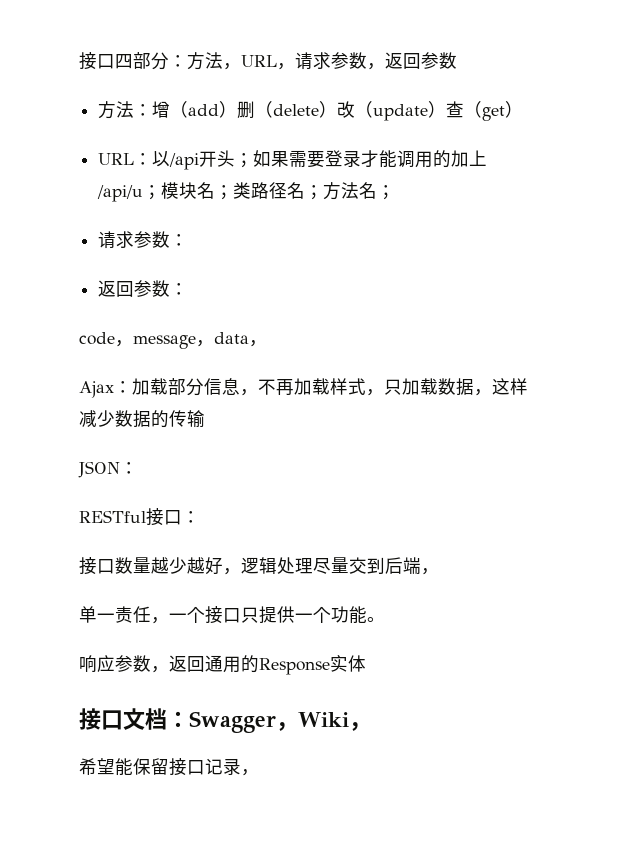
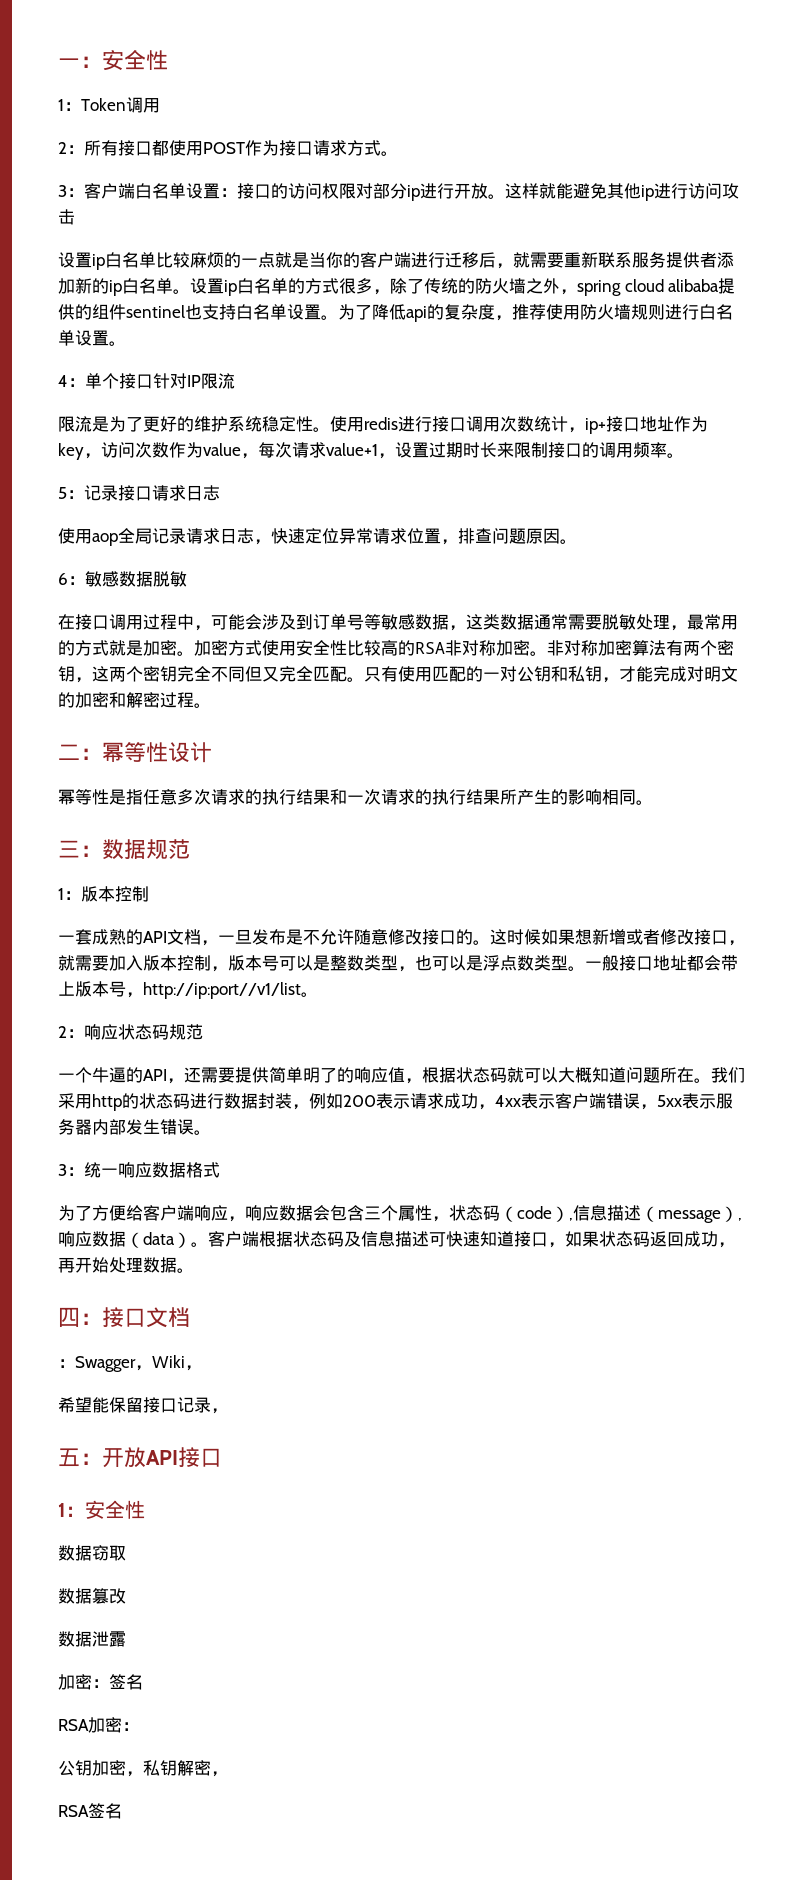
[79,52,457,70] [98,101,524,121] [98,150,488,170] [97,182,396,202] [98,231,189,249] [98,280,189,297] [79,332,267,349] [79,378,528,398] [79,410,205,428] [78,461,138,478] [79,508,200,526] [79,557,439,575] [79,606,385,624] [79,655,366,675] 接口四部分：方法，URL，请求参数，返回参数 // 方法：增（add）删（delete）改（update）查（get） // URL：以/api开头；如果需要登录才能调用的加上/api/u；模块名；类路径名；方法名； // 请求参数： // 返回参数： // code，message，data， // Ajax：加载部分信息，不再加载样式，只加载数据，这样减少数据的传输 // JSON： // RESTful接口： // 接口数量越少越好，逻辑处理尽量交到后端， // 单一责任，一个接口只提供一个功能。 // 响应参数，返回通用的Response实体 // -> [58,50,168,71] [58,97,160,113] [58,140,398,156] [58,183,739,201] [58,209,75,225] [58,252,734,270] [58,278,736,296] [58,304,733,322] [58,330,126,346] [58,373,235,389] [58,416,708,434] [58,442,684,460] [58,485,220,501] [58,528,577,546] [58,571,187,587] [58,614,738,631] [58,640,734,656] [58,666,738,683] [58,692,211,708] [58,742,212,763] [58,789,653,805] [58,839,190,860] [58,886,149,902] [58,929,745,946] [58,955,738,972] [58,981,318,999] [58,1024,203,1040] [58,1067,745,1084] [58,1093,733,1111] [58,1119,211,1135] [58,1162,220,1178] [58,1205,742,1223] [58,1231,735,1248] [58,1257,194,1273] [58,1307,102,1327] 一：安全性 // 1：Token调用 // 2：所有接口都使用POST作为接口请求方式。 // 3：客户端白名单设置：接口的访问权限对部分ip进行开放。这样就能避免其他ip进行访问攻击 // 设置ip白名单比较麻烦的一点就是当你的客户端进行迁移后，就需要重新联系服务提供者添加新的ip白名单。设置ip白名单的方式很多，除了传统的防火墙之外，spring cloud alibaba提供的组件sentinel也支持白名单设置。为了降低api的复杂度，推荐使用防火墙规则进行白名单设置。 // 4：单个接口针对IP限流 // 限流是为了更好的维护系统稳定性。使用redis进行接口调用次数统计，ip+接口地址作为key，访问次数作为value，每次请求value+1，设置过期时长来限制接口的调用频率。 // 5：记录接口请求日志 // 使用aop全局记录请求日志，快速定位异常请求位置，排查问题原因。 // 6：敏感数据脱敏 // 在接口调用过程中，可能会涉及到订单号等敏感数据，这类数据通常需要脱敏处理，最常用的方式就是加密。加密方式使用安全性比较高的RSA非对称加密。非对称加密算法有两个密钥，这两个密钥完全不同但又完全匹配。只有使用匹配的一对公钥和私钥，才能完成对明文的加密和解密过程。 // 二：幂等性设计 // 幂等性是指任意多次请求的执行结果和一次请求的执行结果所产生的影响相同。 // 三：数据规范 // 1：版本控制 // 一套成熟的API文档，一旦发布是不允许随意修改接口的。这时候如果想新增或者修改接口，就需要加入版本控制，版本号可以是整数类型，也可以是浮点数类型。一般接口地址都会带上版本号，http://ip:port//v1/list。 // 2：响应状态码规范 // 一个牛逼的API，还需要提供简单明了的响应值，根据状态码就可以大概知道问题所在。我们采用http的状态码进行数据封装，例如200表示请求成功，4xx表示客户端错误，5xx表示服务器内部发生错误。 // 3：统一响应数据格式 // 为了方便给客户端响应，响应数据会包含三个属性，状态码（code）,信息描述（message）,响应数据（data）。客户端根据状态码及信息描述可快速知道接口，如果状态码返回成功，再开始处理数据。 // 四：
(167, 719) none -> (190, 1317) //
(259, 772) none -> [58,1447,222,1468] [58,1500,145,1519] [58,1545,126,1561] [58,1588,126,1604] [58,1631,126,1647] [58,1674,143,1690] [58,1717,139,1733] [58,1760,228,1777] [58,1803,122,1819] // 五：开放API接口 // 1：安全性 // 数据窃取 // 数据篡改 // 数据泄露 // 加密：签名 // RSA加密： // 公钥加密，私钥解密， // RSA签名

